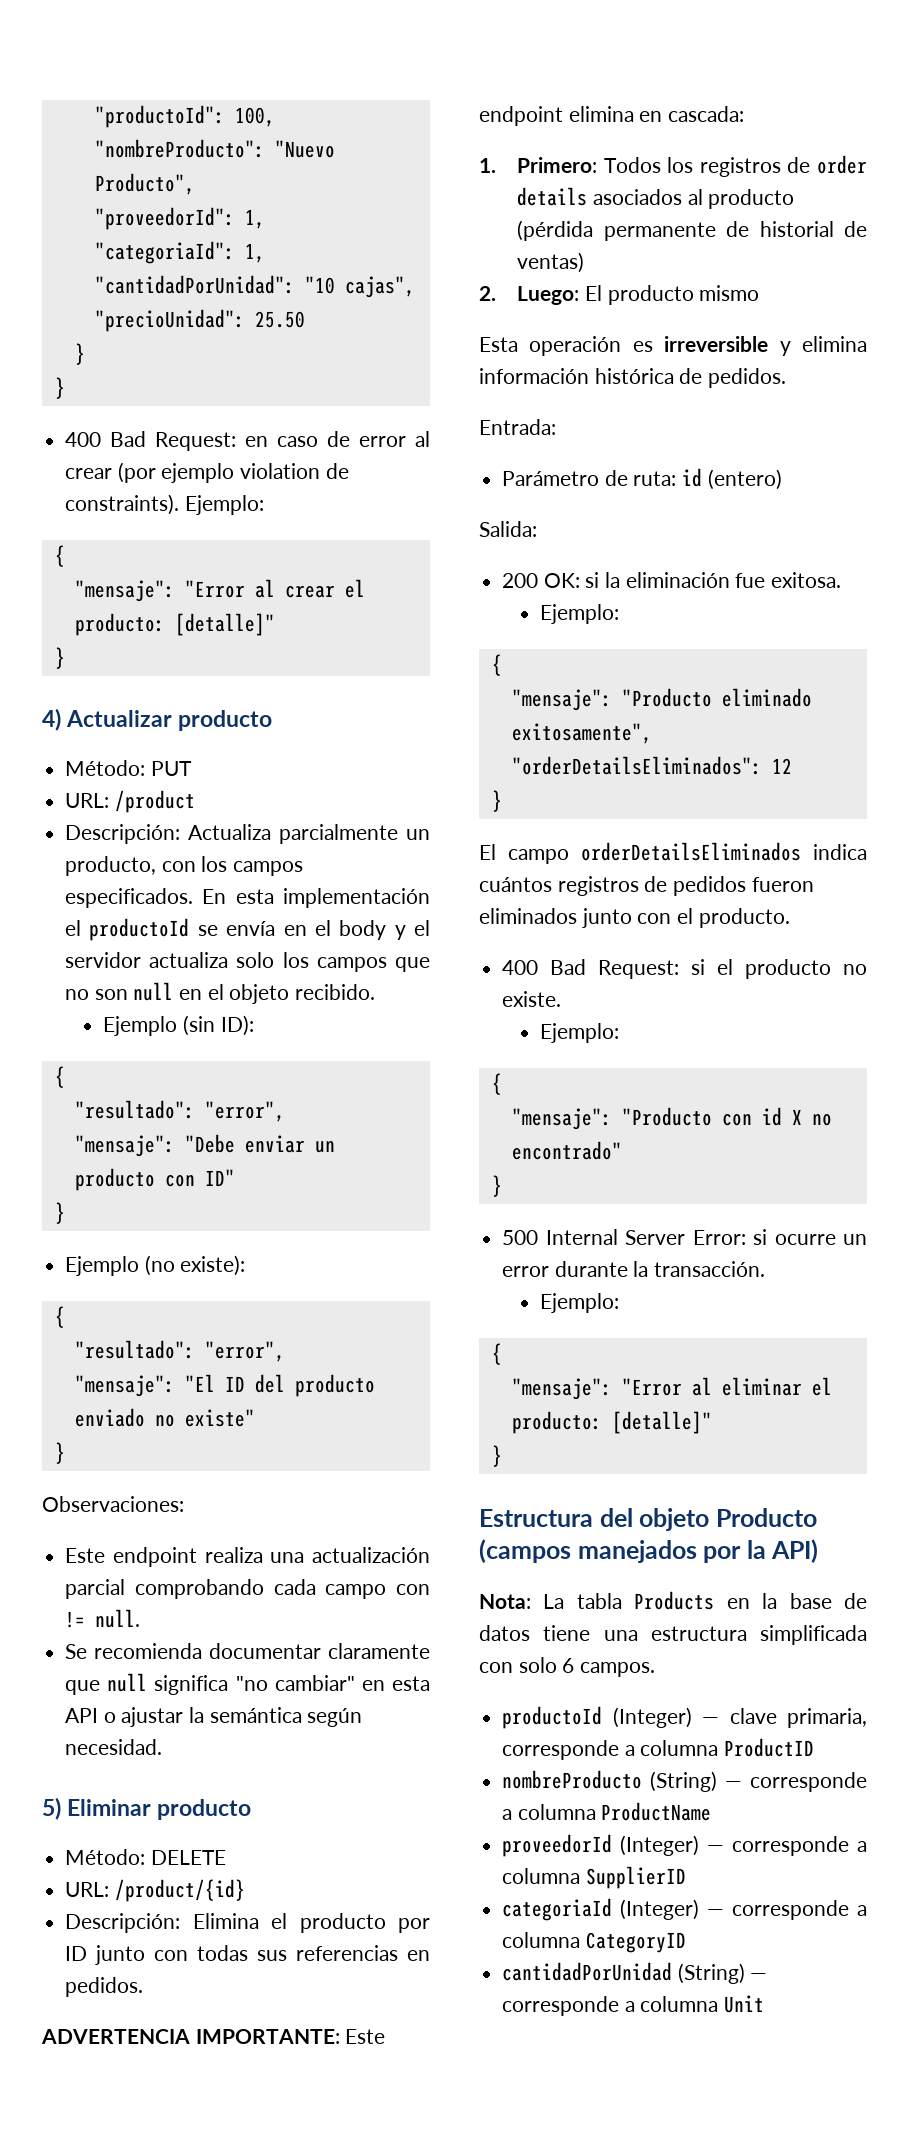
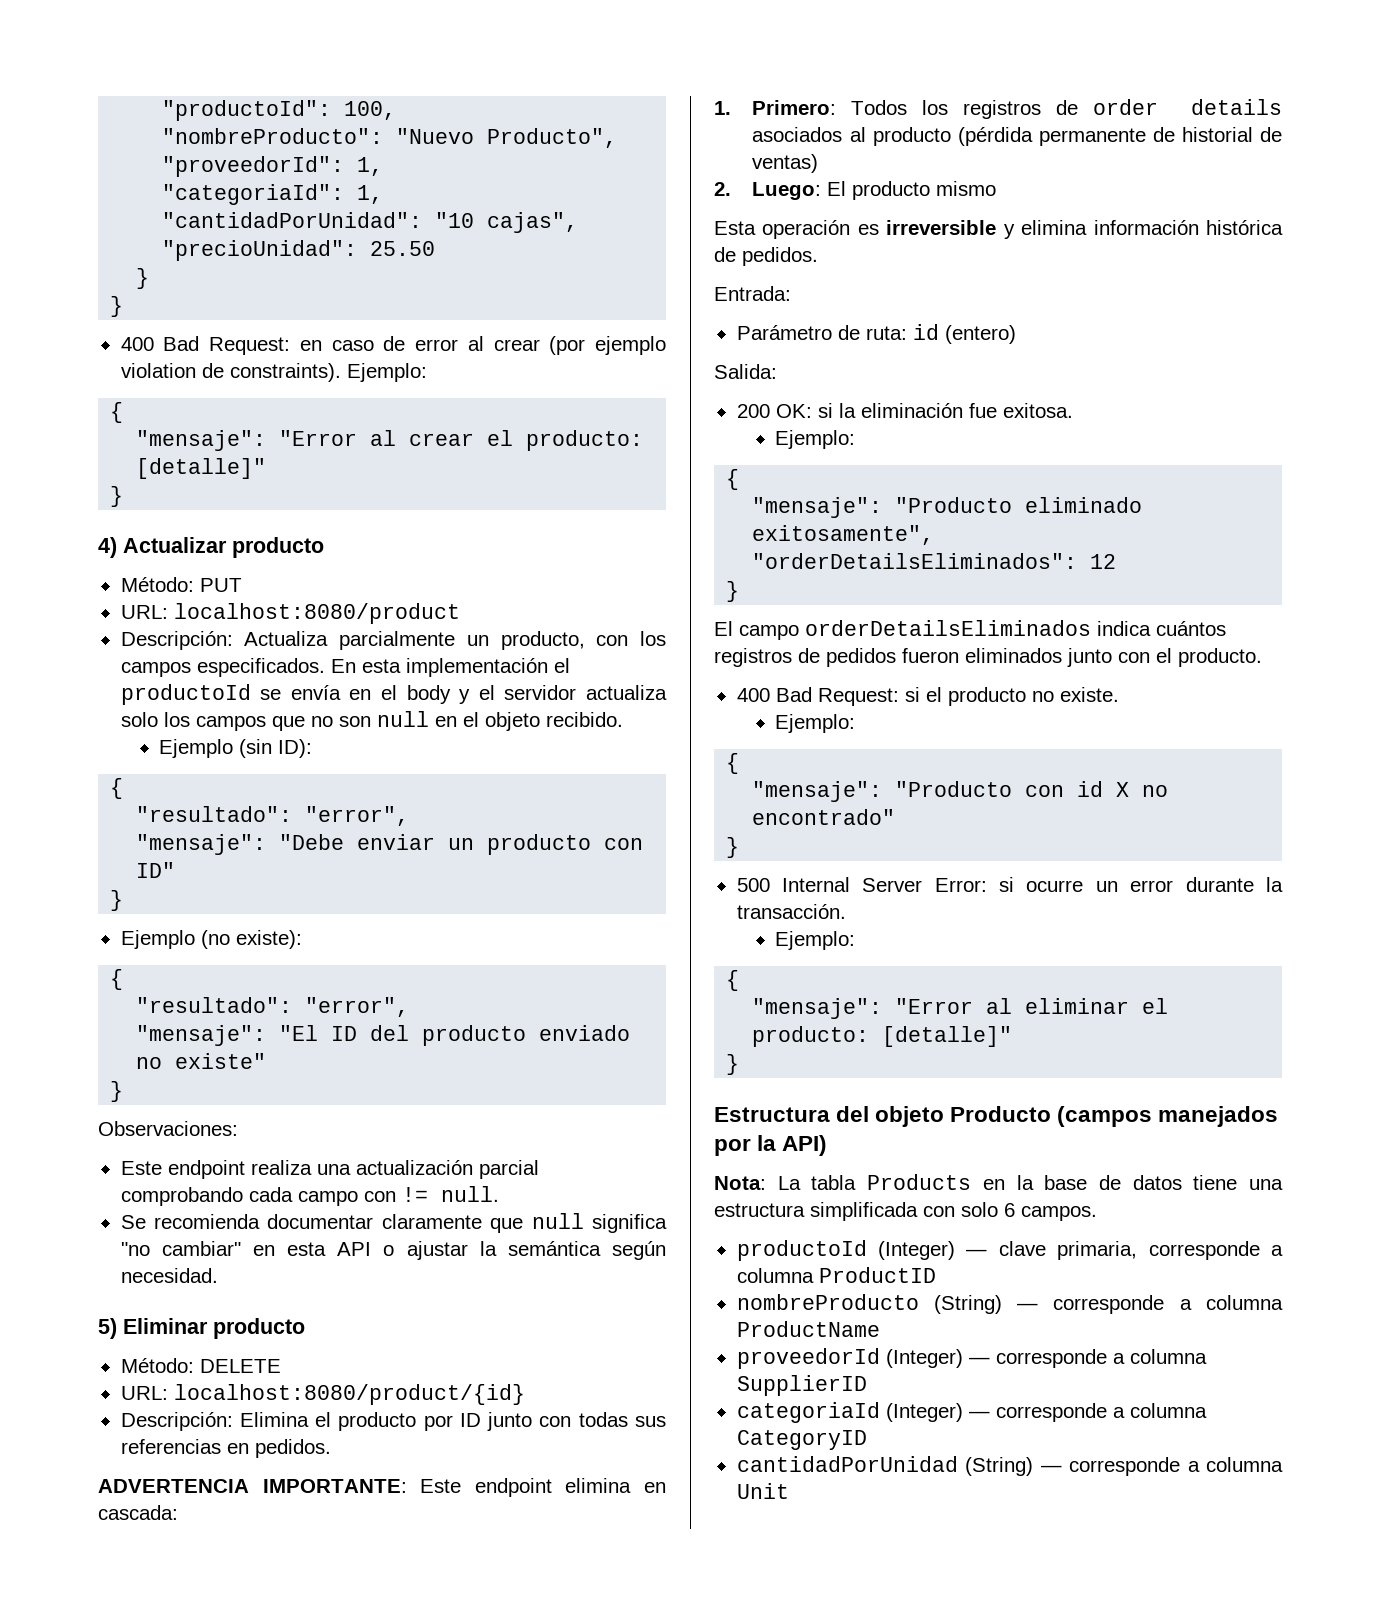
[114,790,195,813] /product -> [173,603,460,624] localhost:8080/product
[114,1879,245,1902] /product/{id} -> [173,1384,525,1405] localhost:8080/product/{id}

